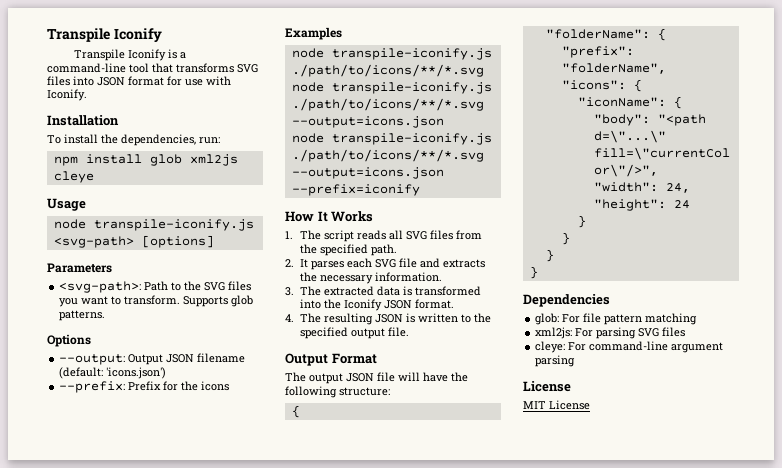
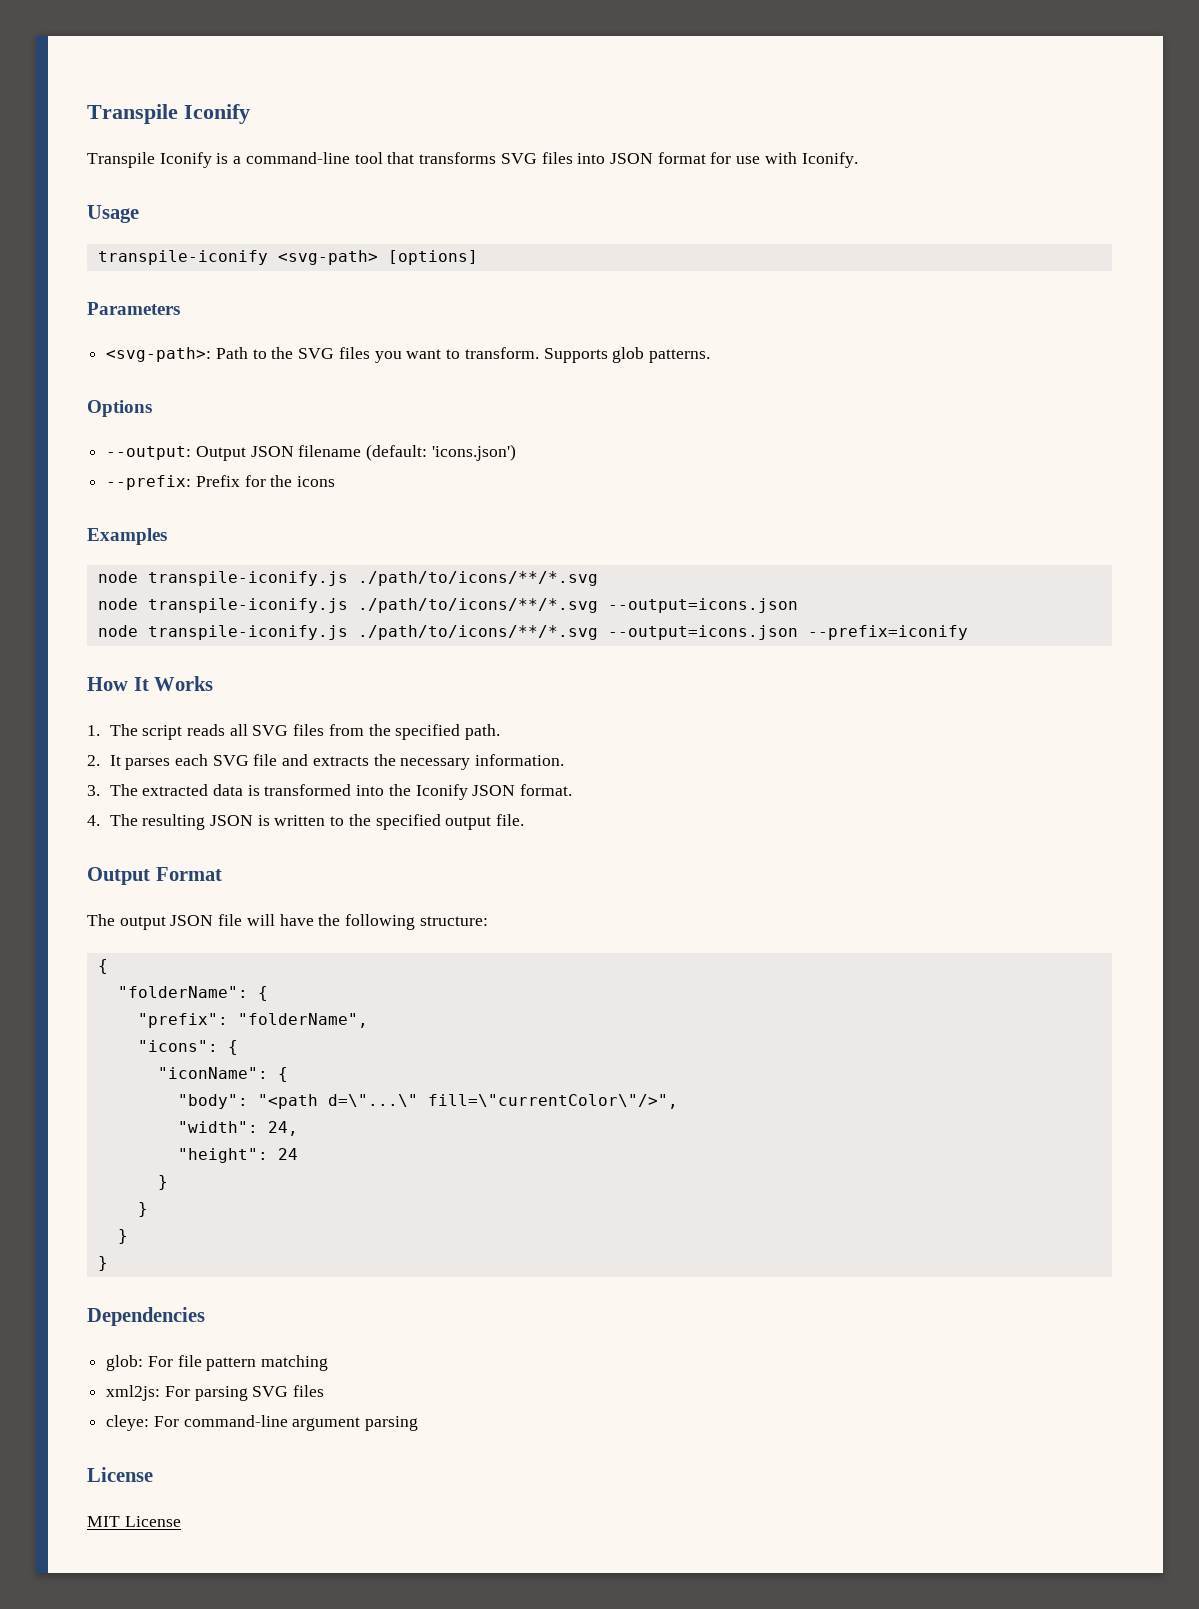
[47,115,119,126] [47,134,220,146] [53,154,238,166] [53,171,94,183] // Installation // To install the dependencies, run: // npm install glob xml2js cleye -> (858, 160) none
[53,219,254,231] node transpile-iconify.js -> [97,250,268,265] transpile-iconify

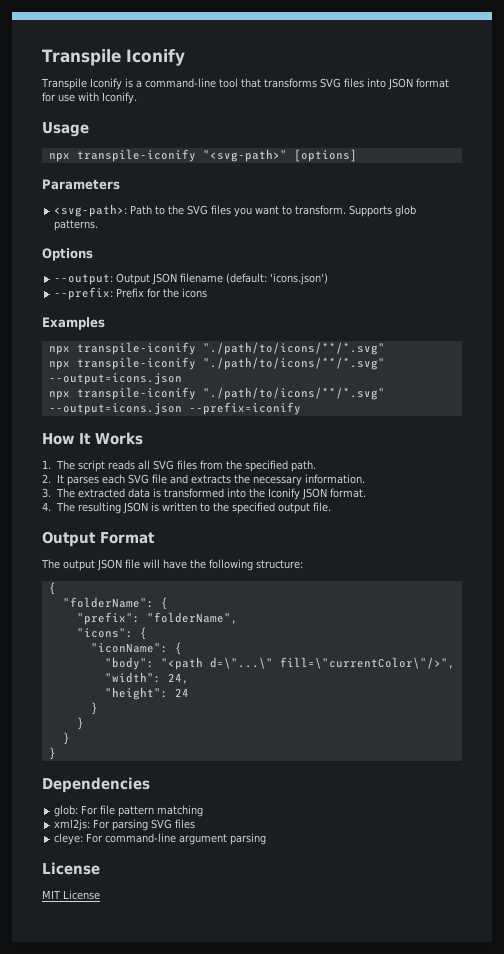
[97,250,378,265] transpile-iconify <svg-path> -> [48,149,287,162] npx transpile-iconify "<svg-path>"
[97,571,598,586] [97,598,798,613] [97,625,598,640] node transpile-iconify.js ./path/to/icons/**/*.svg // node transpile-iconify.js ./path/to/icons/**/*.svg --output=icons.json // node transpile-iconify.js ./path/to/icons/**/*.svg -> [48,342,385,355] [48,357,385,370] [48,373,182,385] [48,387,385,400] npx transpile-iconify "./path/to/icons/**/*.svg" // npx transpile-iconify "./path/to/icons/**/*.svg" --output=icons.json // npx transpile-iconify "./path/to/icons/**/*.svg"

